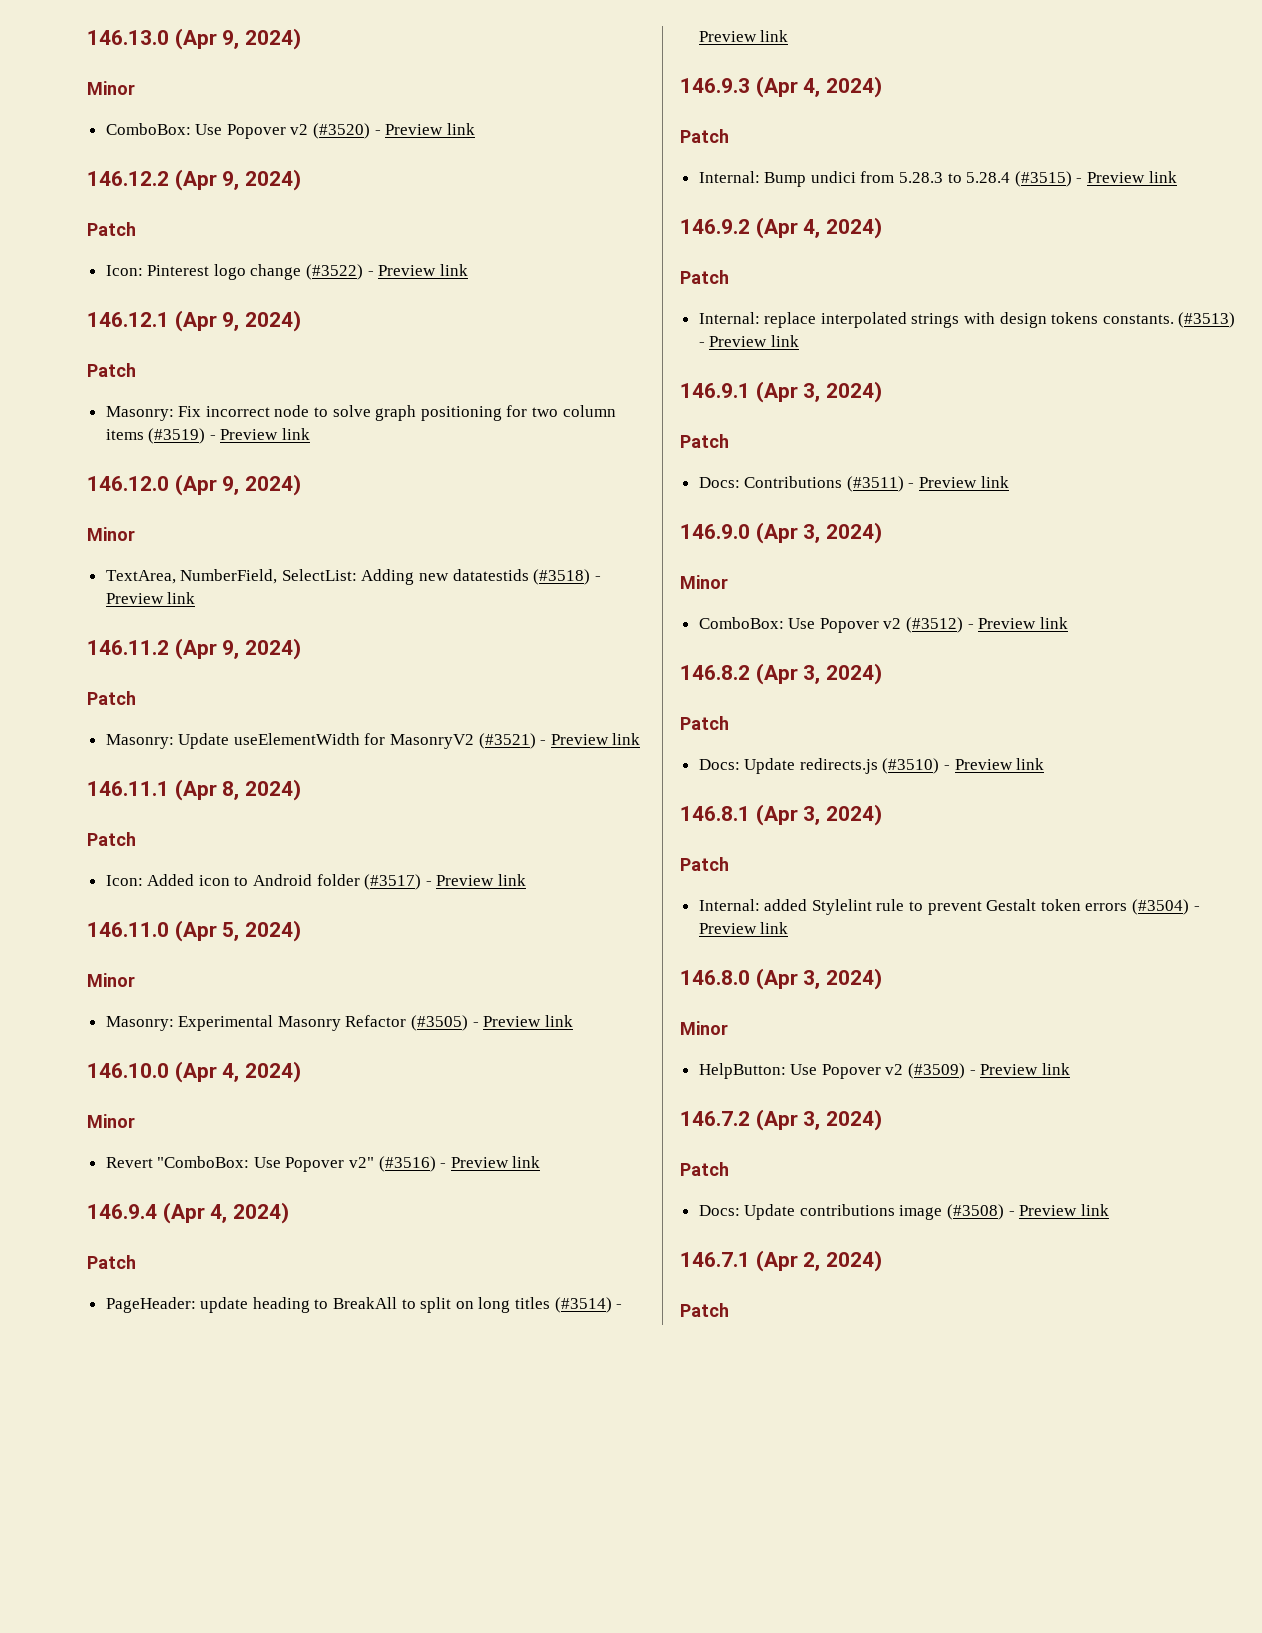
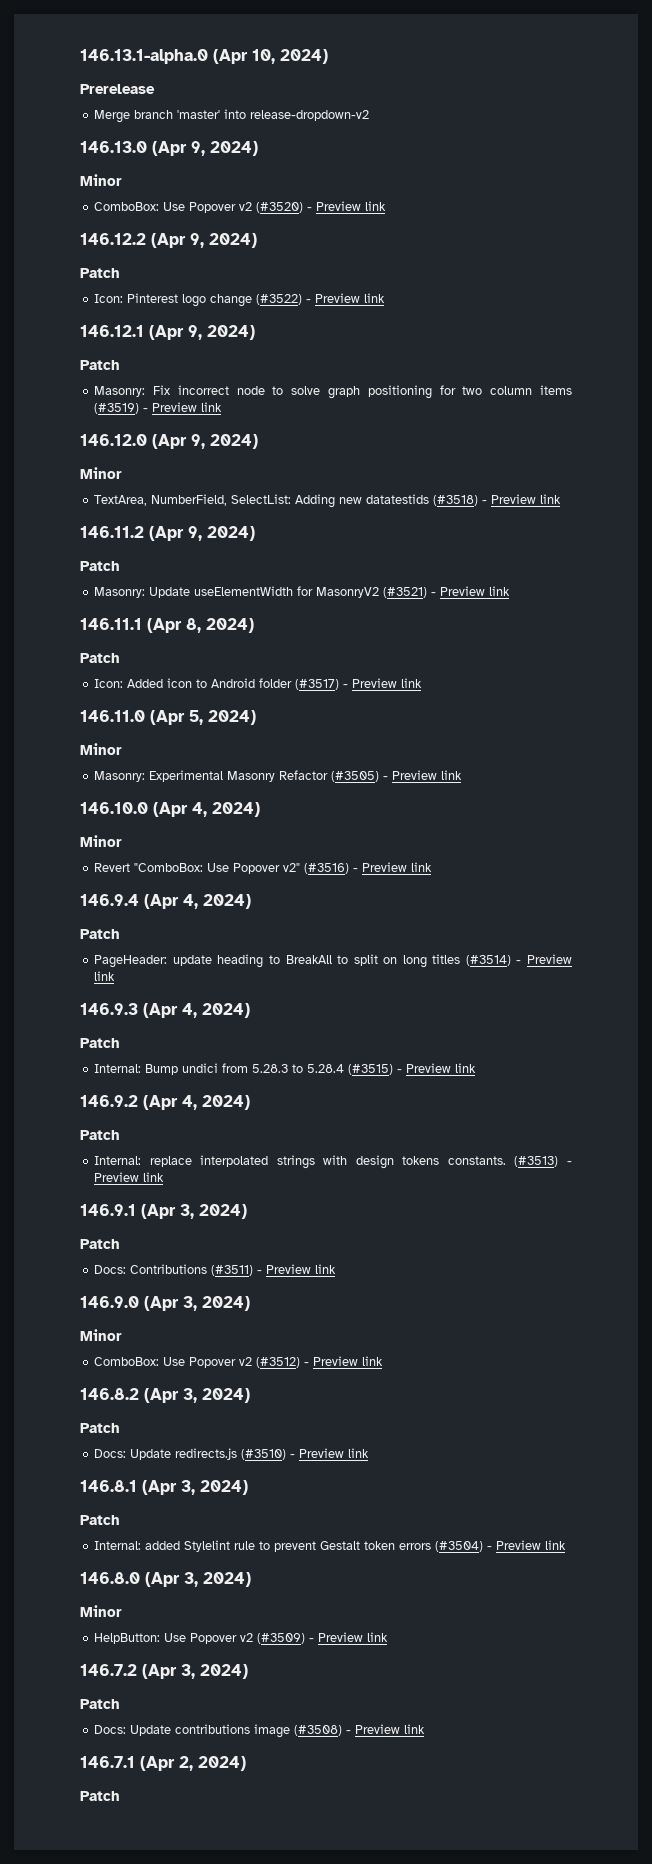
(87, 37) none -> [80,49,328,64] [80,84,155,94] [94,109,370,123] 146.13.1-alpha.0 (Apr 10, 2024) // Prerelease // Merge branch 'master' into release-dropdown-v2 //

